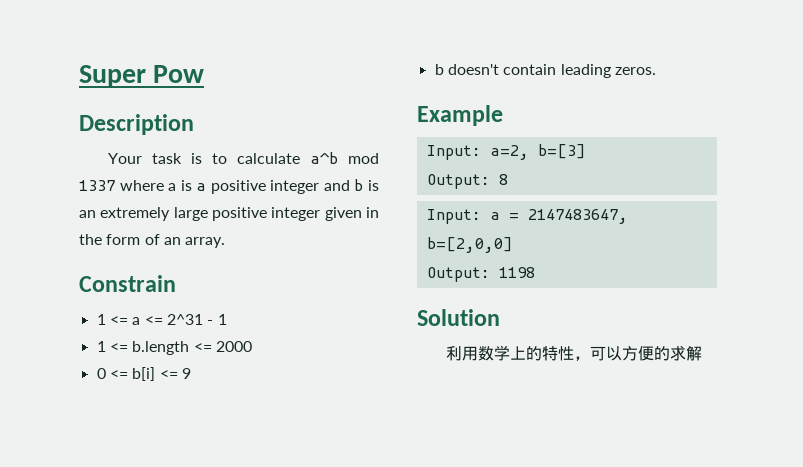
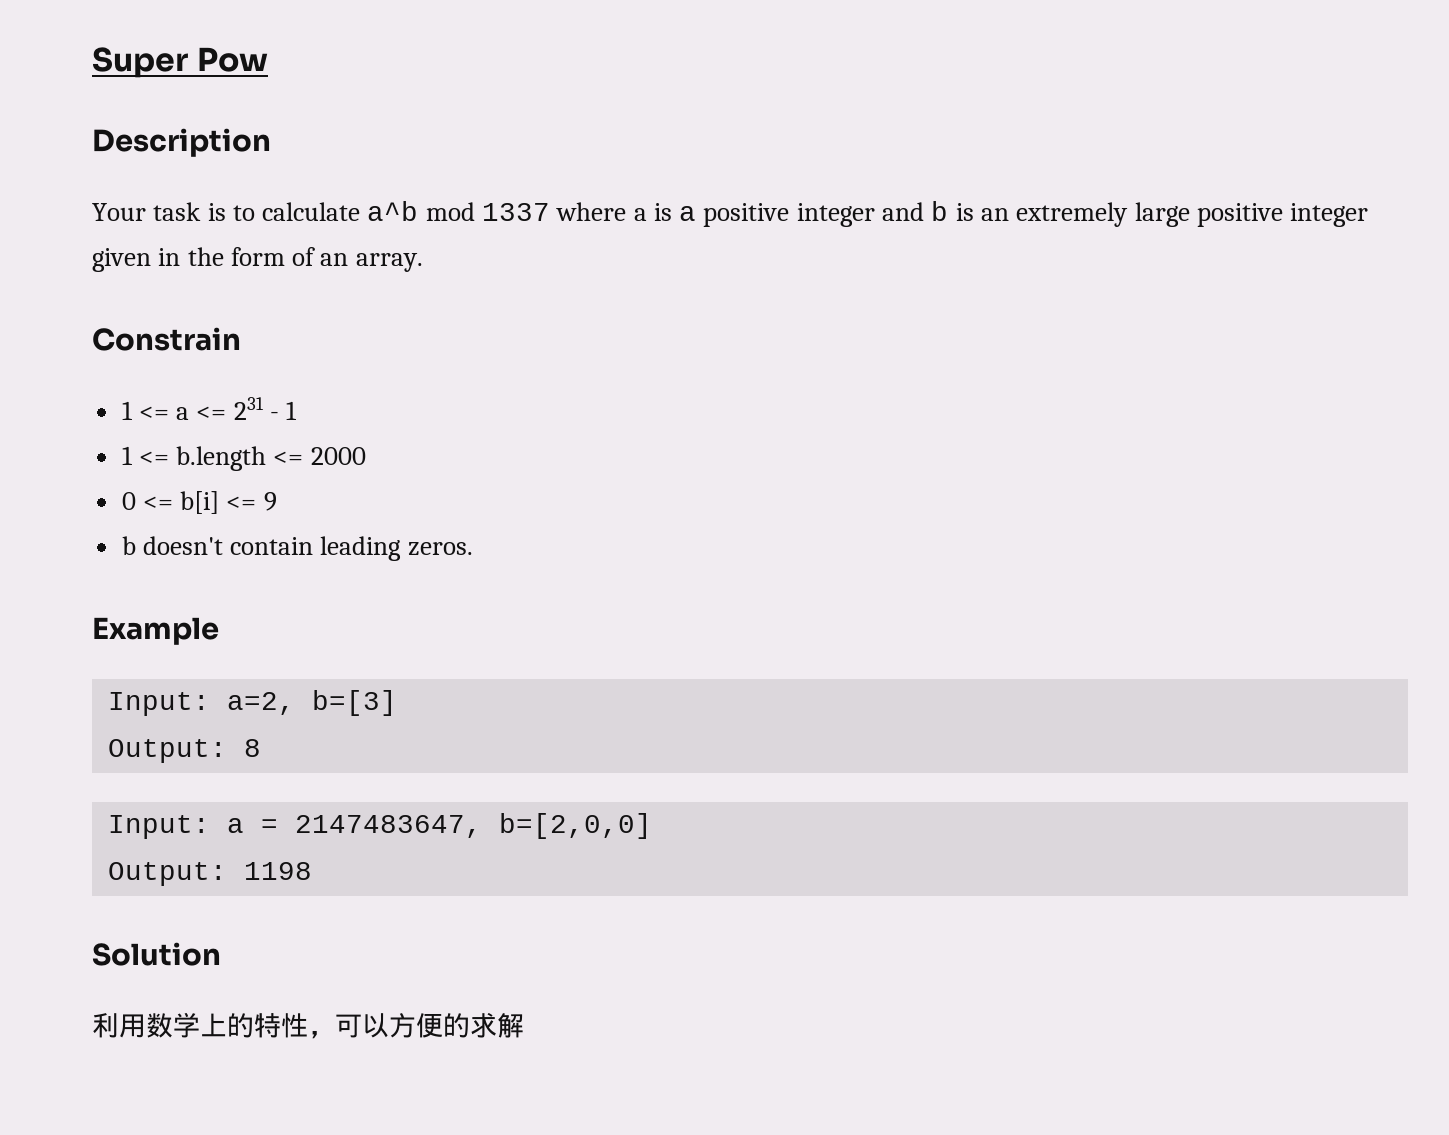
[166,314,203,325] 2^31 -> [233,397,264,420] 231

